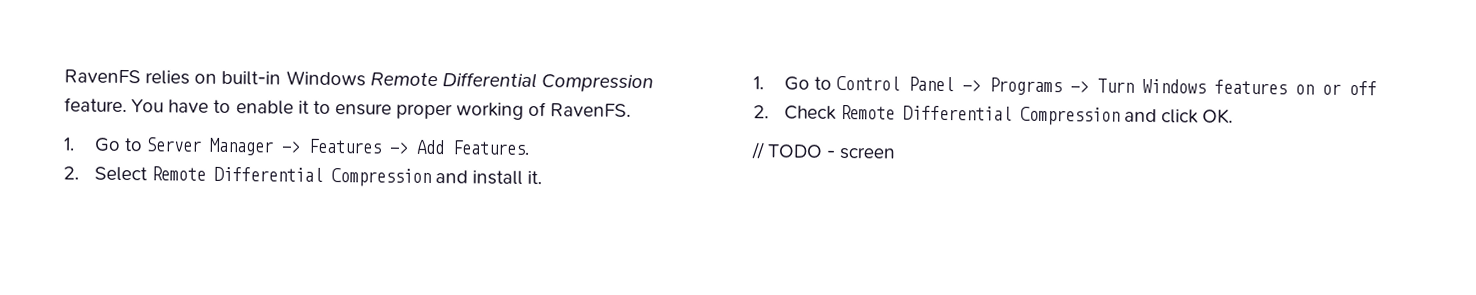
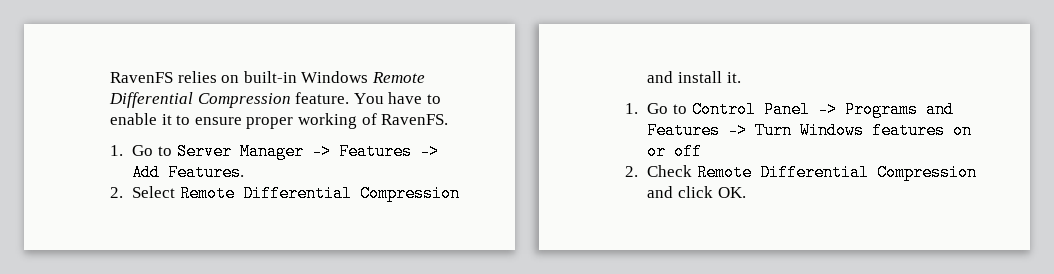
(1063, 86) none -> [925,101,954,118] [647,122,721,139] and Features
[751,142,897,160] // // TODO - screen -> (746, 192) none

